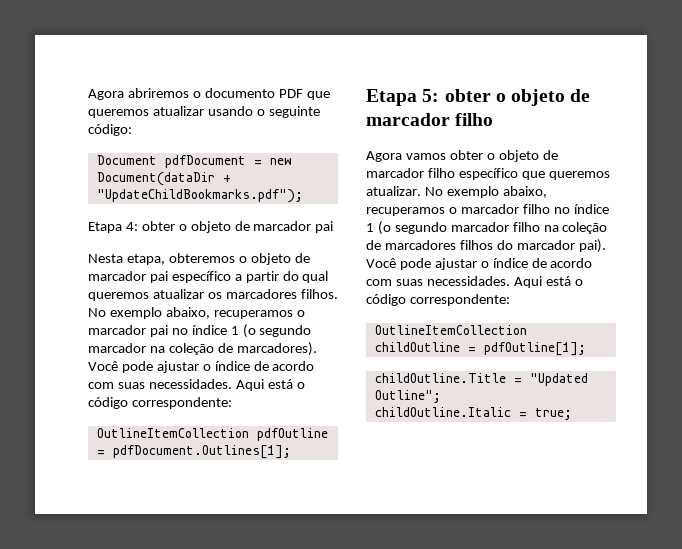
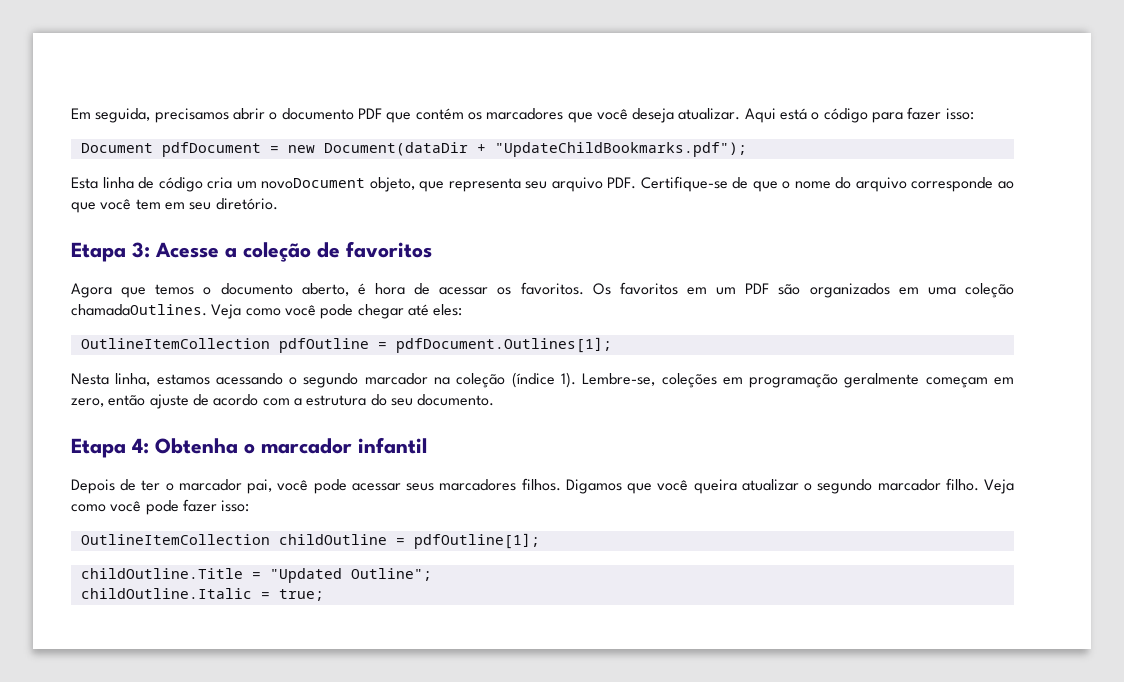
[88,88,330,100] [88,106,320,118] [88,124,132,136] Agora abriremos o documento PDF que queremos atualizar usando o seguinte código: -> [71,107,974,123] Em seguida, precisamos abrir o documento PDF que contém os marcadores que você deseja atualizar. Aqui está o código para fazer isso:
[88,221,334,233] [88,253,310,265] [88,271,329,283] [88,289,338,301] [88,307,305,319] [88,324,312,338] [88,342,317,356] [88,361,315,373] [88,379,305,391] [88,397,232,409] [96,428,328,441] [96,445,291,459] [366,89,591,106] [366,113,494,126] [366,150,558,162] [366,168,610,180] [366,186,547,198] [366,204,609,216] [366,221,608,235] [366,239,606,253] [366,258,593,270] [366,276,583,288] [366,294,510,306] Etapa 4: obter o objeto de marcador pai // Nesta etapa, obteremos o objeto de marcador pai específico a partir do qual queremos atualizar os marcadores filhos. No exemplo abaixo, recuperamos o marcador pai no índice 1 (o segundo marcador na coleção de marcadores). Você pode ajustar o índice de acordo com suas necessidades. Aqui está o código correspondente: // OutlineItemCollection pdfOutline = pdfDocument.Outlines[1]; // Etapa 5: obter o objeto de marcador filho // Agora vamos obter o objeto de marcador filho específico que queremos atualizar. No exemplo abaixo, recuperamos o marcador filho no índice 1 (o segundo marcador filho na coleção de marcadores filhos do marcador pai). Você pode ajustar o índice de acordo com suas necessidades. Aqui está o código correspondente: -> [71,176,1014,192] [71,198,278,213] [71,241,432,262] [71,282,1014,298] [71,304,463,319] [80,337,612,353] [71,372,1014,388] [71,394,495,409] [71,437,427,458] [71,478,1014,494] [71,499,250,515] Esta linha de código cria um novoDocument objeto, que representa seu arquivo PDF. Certifique-se de que o nome do arquivo corresponde ao que você tem em seu diretório. // Etapa 3: Acesse a coleção de favoritos // Agora que temos o documento aberto, é hora de acessar os favoritos. Os favoritos em um PDF são organizados em uma coleção chamadaOutlines. Veja como você pode chegar até eles: // OutlineItemCollection pdfOutline = pdfDocument.Outlines[1]; // Nesta linha, estamos acessando o segundo marcador na coleção (índice 1). Lembre-se, coleções em programação geralmente começam em zero, então ajuste de acordo com a estrutura do seu documento. // Etapa 4: Obtenha o marcador infantil // Depois de ter o marcador pai, você pode acessar seus marcadores filhos. Digamos que você queira atualizar o segundo marcador filho. Veja como você pode fazer isso:

